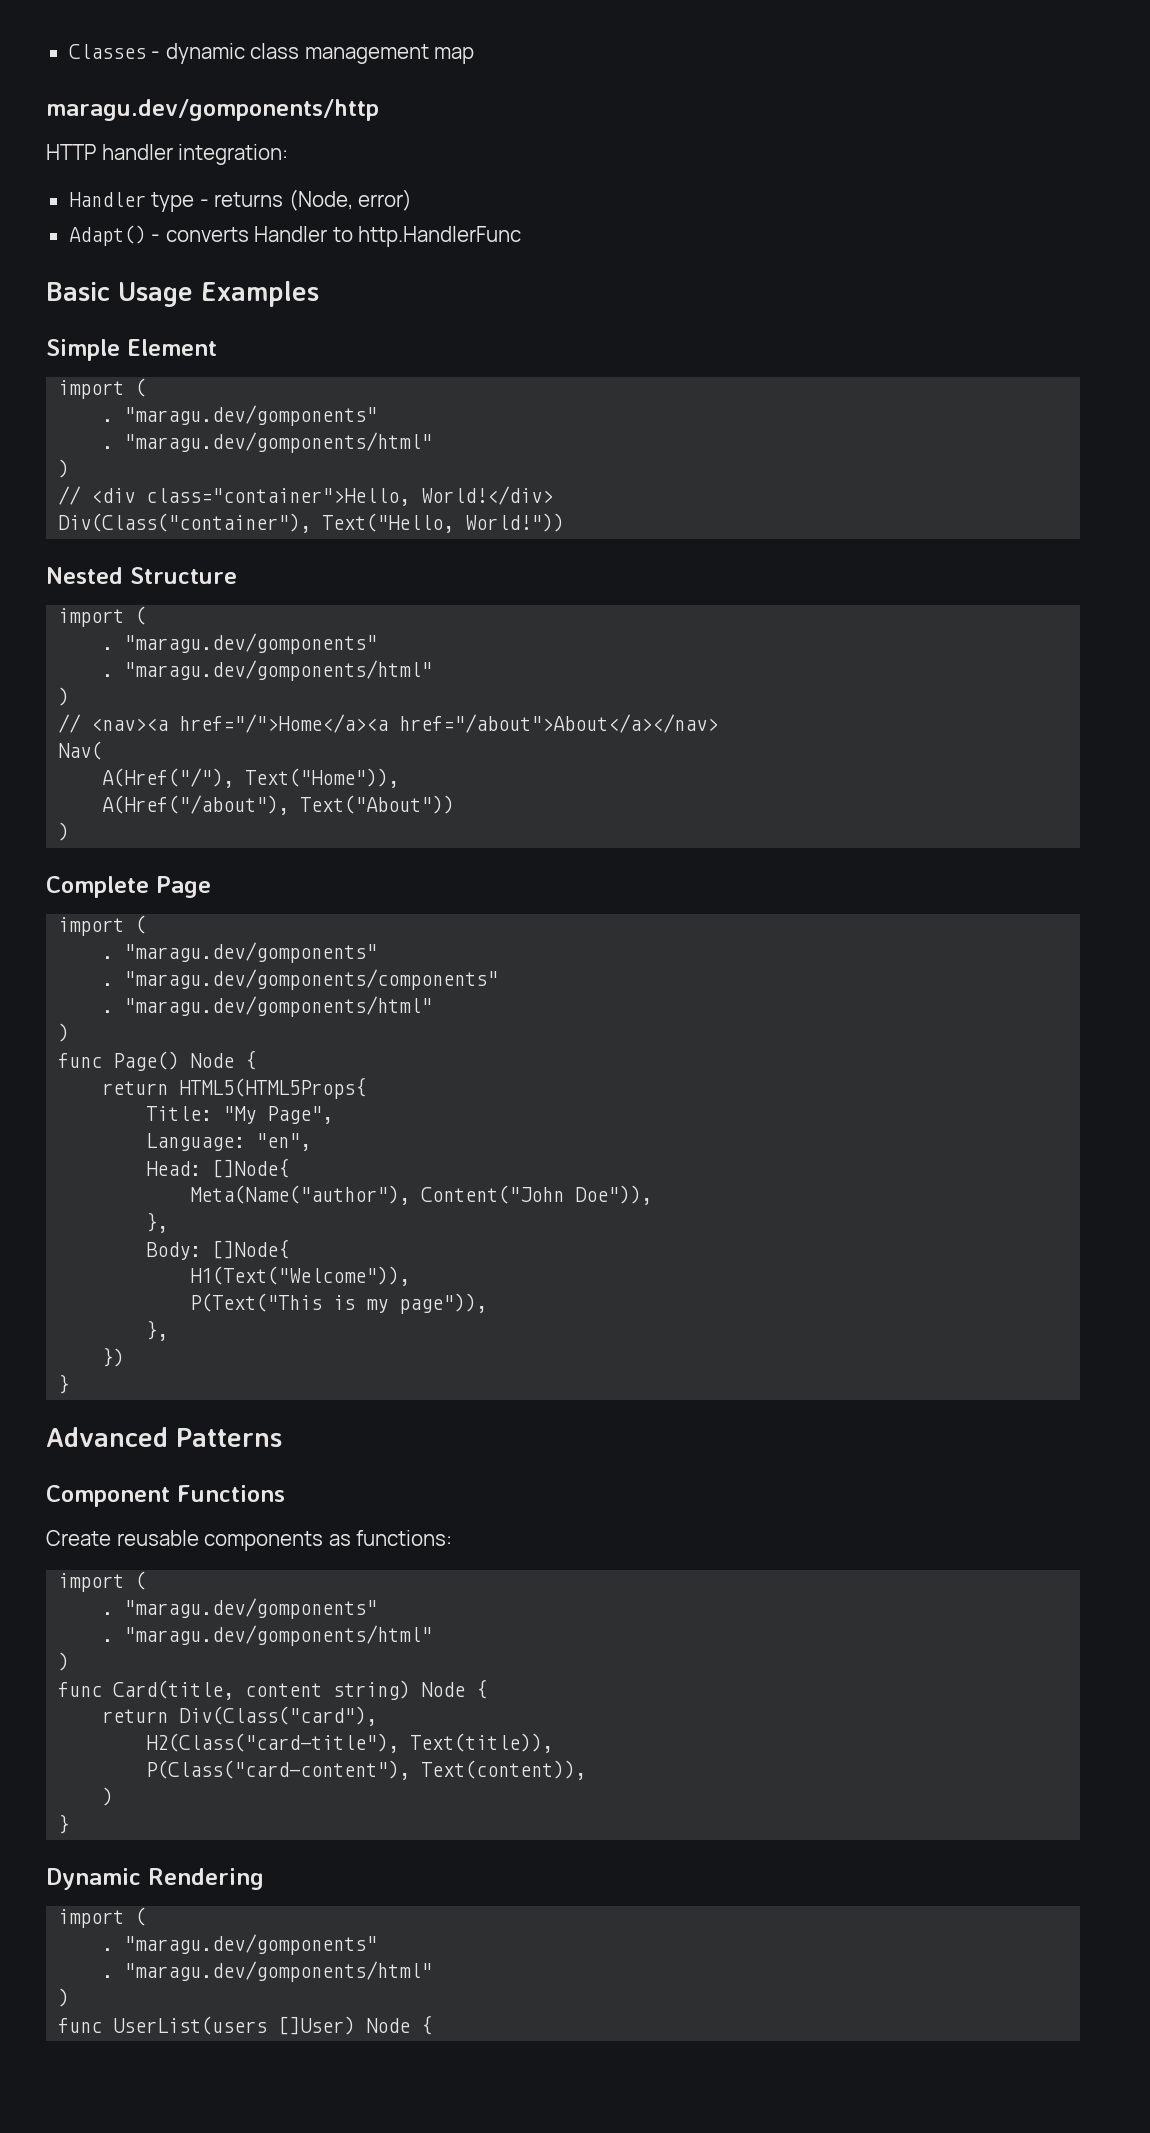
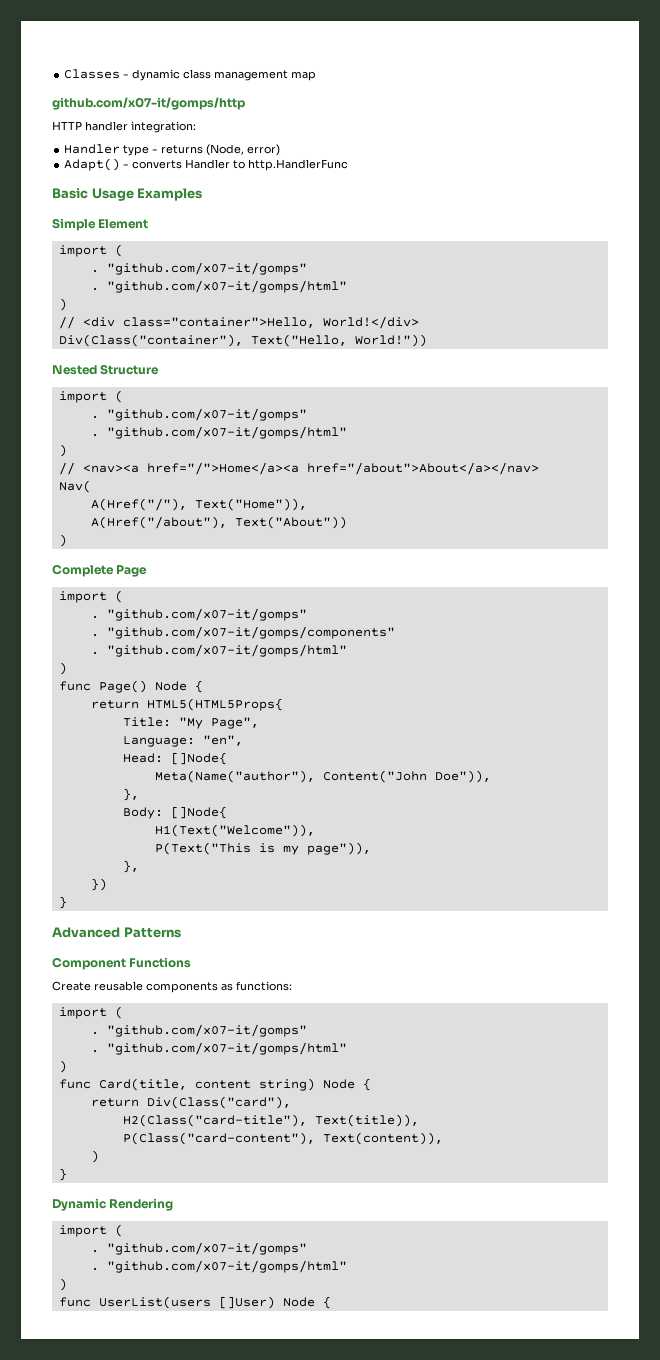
[46,99,379,121] maragu.dev/gomponents/http -> [52,97,245,110] github.com/x07-it/gomps/http
[124,405,378,426] [102,432,433,453] "maragu.dev/gomponents" // . "maragu.dev/gomponents/html" -> [106,262,307,275] [90,280,347,293] "github.com/x07-it/gomps" // . "github.com/x07-it/gomps/html"
[124,633,378,654] [102,660,433,681] "maragu.dev/gomponents" // . "maragu.dev/gomponents/html" -> [106,408,307,421] [90,426,347,439] "github.com/x07-it/gomps" // . "github.com/x07-it/gomps/html"
[124,942,378,963] [102,969,499,990] [102,996,433,1017] "maragu.dev/gomponents" // . "maragu.dev/gomponents/components" // . "maragu.dev/gomponents/html" -> [106,608,307,621] [90,626,395,639] [90,644,347,657] "github.com/x07-it/gomps" // . "github.com/x07-it/gomps/components" // . "github.com/x07-it/gomps/html"
[124,1598,378,1619] [102,1625,433,1646] "maragu.dev/gomponents" // . "maragu.dev/gomponents/html" -> [106,1024,307,1037] [90,1042,347,1055] "github.com/x07-it/gomps" // . "github.com/x07-it/gomps/html"
[124,1934,378,1955] [102,1961,433,1982] "maragu.dev/gomponents" // . "maragu.dev/gomponents/html" -> [106,1242,307,1255] [90,1260,347,1273] "github.com/x07-it/gomps" // . "github.com/x07-it/gomps/html"

